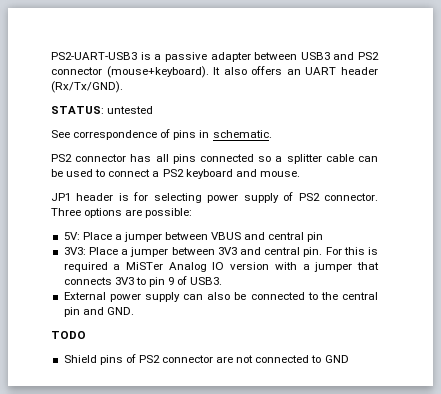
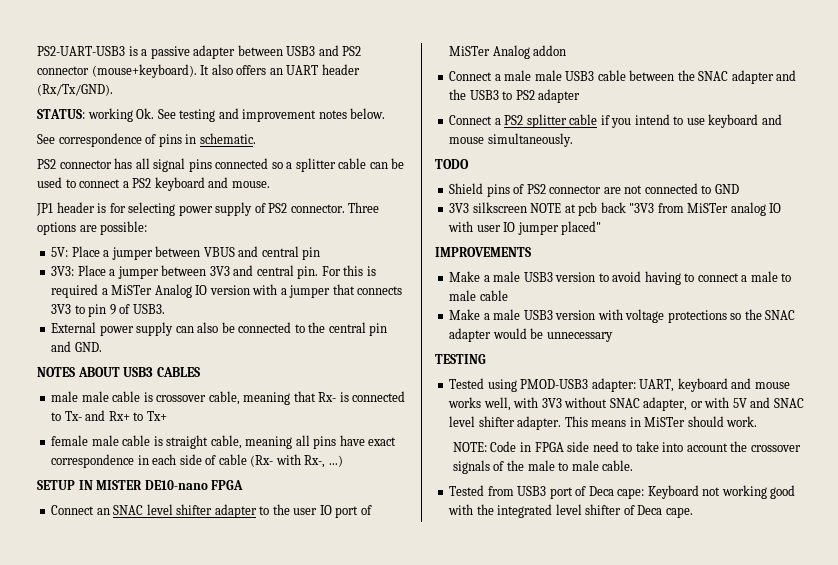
[107,106,154,114] untested -> [87,108,386,122] working Ok. See testing and improvement notes below.
(169, 158) none -> [153,158,186,172] signal
(134, 311) none -> [37,367,200,377] [51,391,406,405] [51,410,167,421] [51,435,397,449] [51,454,343,468] [37,480,244,490] [51,504,372,518] [449,45,567,59] [449,70,797,84] [449,89,581,103] [449,114,782,128] [449,133,573,147] // NOTES ABOUT USB3 CABLES // male male cable is crossover cable, meaning that Rx- is connected to Tx- and Rx+ to Tx+ // female male cable is straight cable, meaning all pins have exact correspondence in each side of cable (Rx- with Rx-, ...) // SETUP IN MISTER DE10-nano FPGA // Connect an SNAC level shifter adapter to the user IO port of MiSTer Analog addon // Connect a male male USB3 cable between the SNAC adapter and the USB3 to PS2 adapter // Connect a PS2 splitter cable if you intend to use keyboard and mouse simultaneously.
(349, 359) none -> [449,202,782,216] [448,221,602,235] [435,247,531,257] [449,271,792,285] [449,290,508,301] [449,309,796,323] [449,328,613,342] [435,354,486,364] [449,378,790,392] [448,397,804,411] [449,416,758,430] [452,441,801,452] [452,460,634,474] [449,485,796,499] [448,504,693,518] // 3V3 silkscreen NOTE at pcb back "3V3 from MiSTer analog IO with user IO jumper placed" // IMPROVEMENTS // Make a male USB3 version to avoid having to connect a male to male cable // Make a male USB3 version with voltage protections so the SNAC adapter would be unnecessary // TESTING // Tested using PMOD-USB3 adapter: UART, keyboard and mouse works well, with 3V3 without SNAC adapter, or with 5V and SNAC level shifter adapter. This means in MiSTer should work. // NOTE: Code in FPGA side need to take into account the crossover signals of the male to male cable. // Tested from USB3 port of Deca cape: Keyboard not working good with the integrated level shifter of Deca cape.

